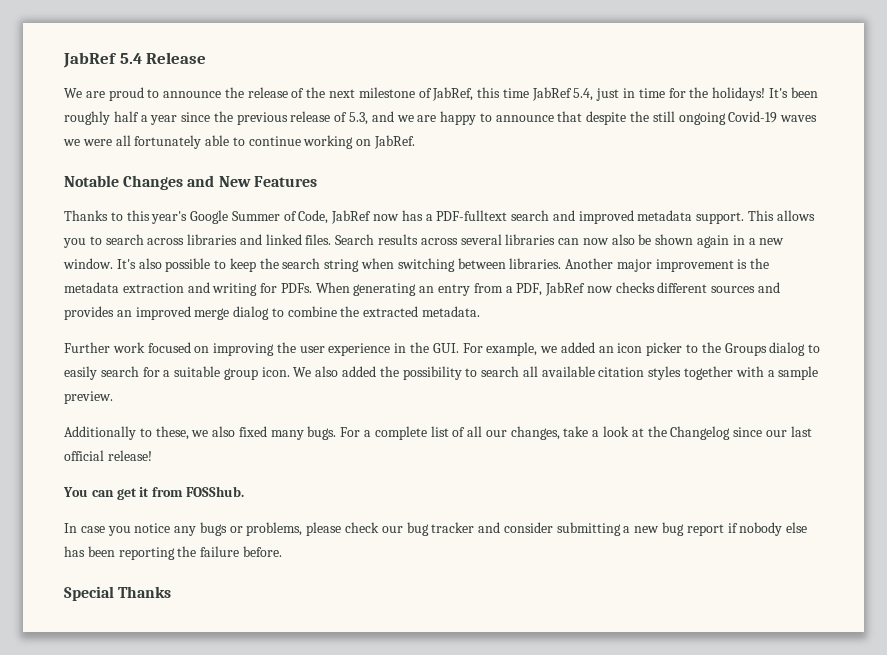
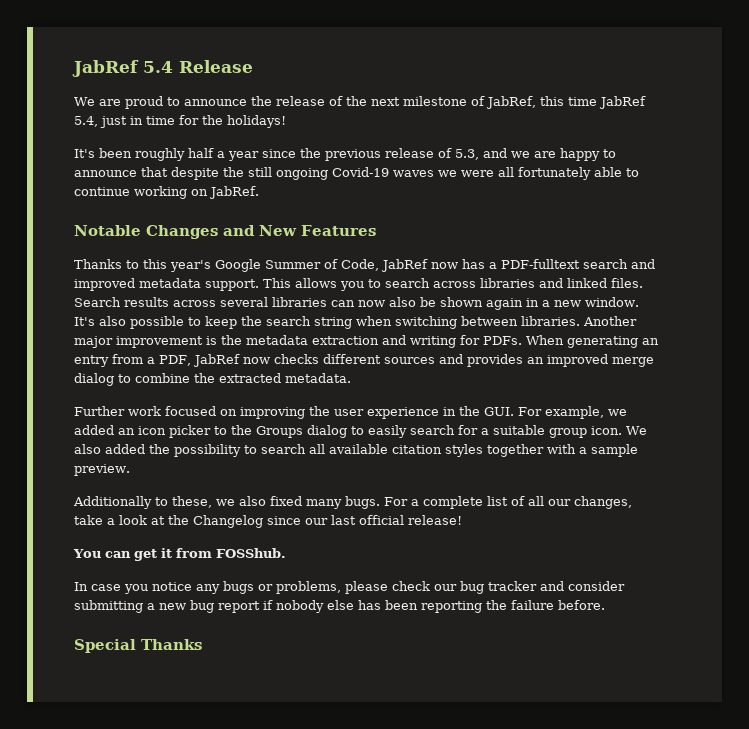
(766, 94) none -> (286, 121) //

